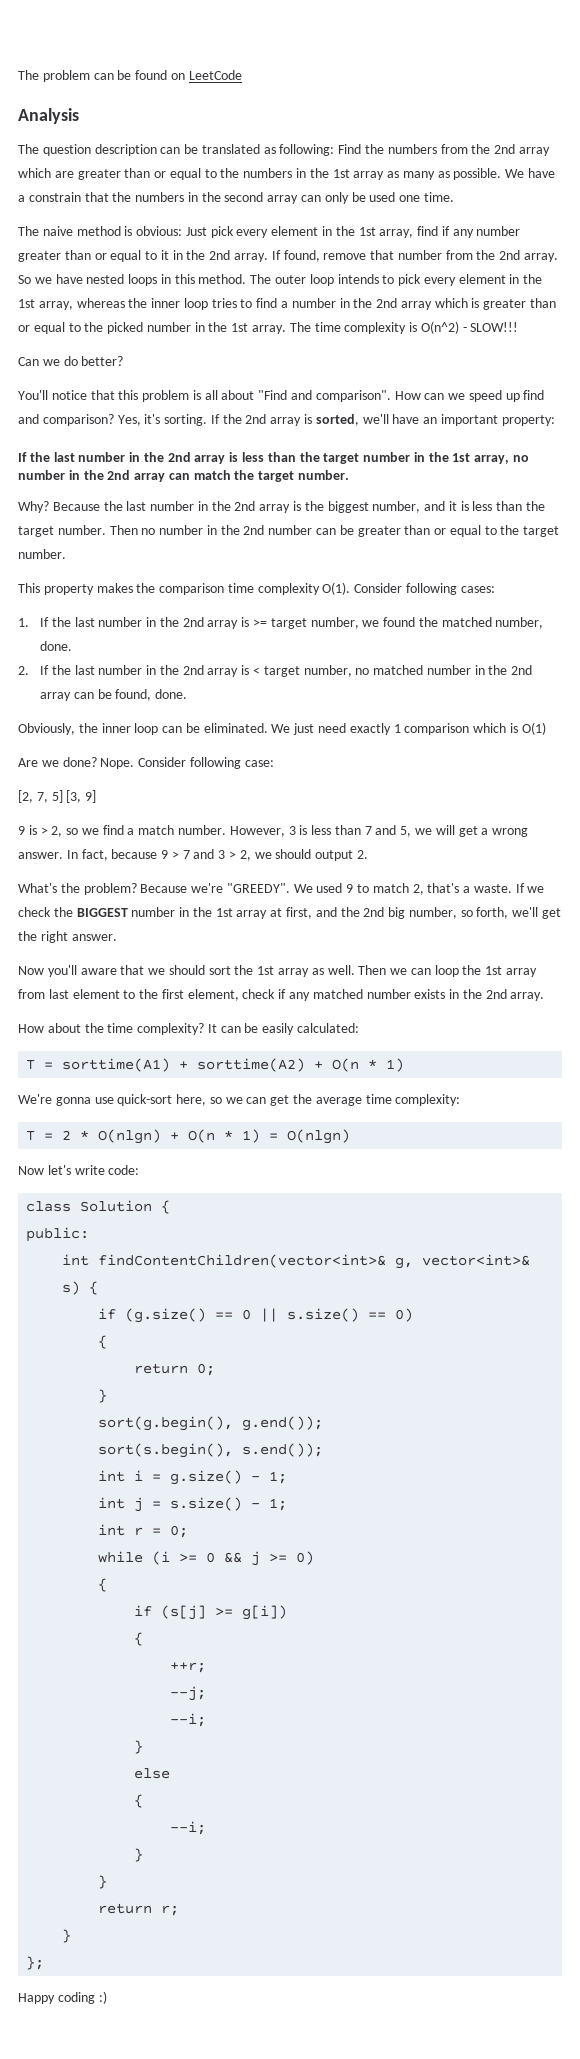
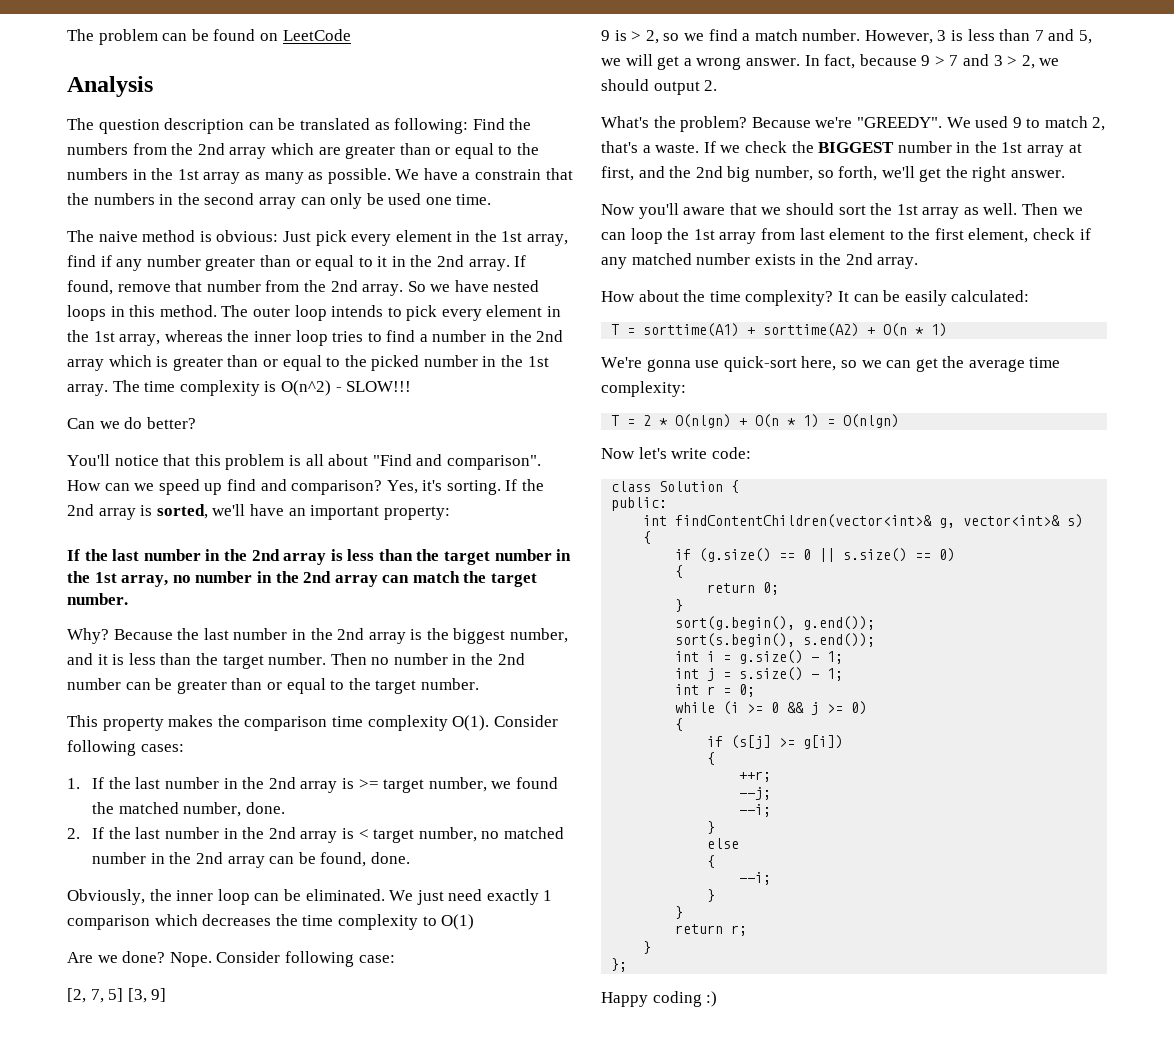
[509,723,518,733] is -> [202,914,437,930] decreases the time complexity to

